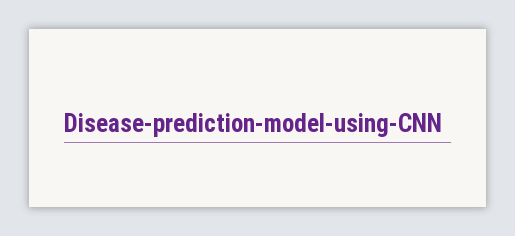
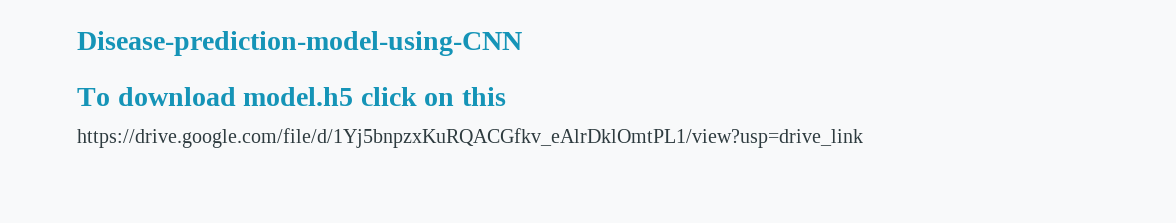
(442, 125) none -> [77,87,506,106] [77,128,863,148] // To download model.h5 click on this // https://drive.google.com/file/d/1Yj5bnpzxKuRQACGfkv_eAlrDklOmtPL1/view?usp=drive_link

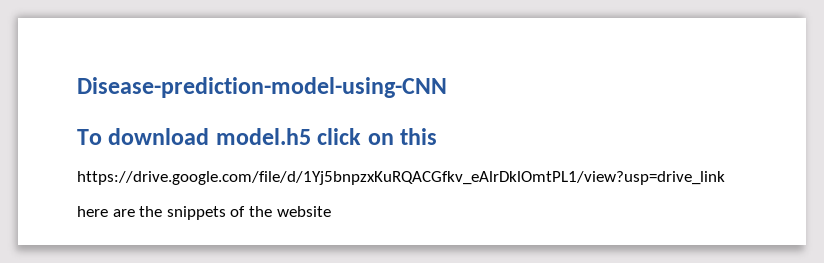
(863, 138) none -> [77,206,331,220] // here are the snippets of the website

